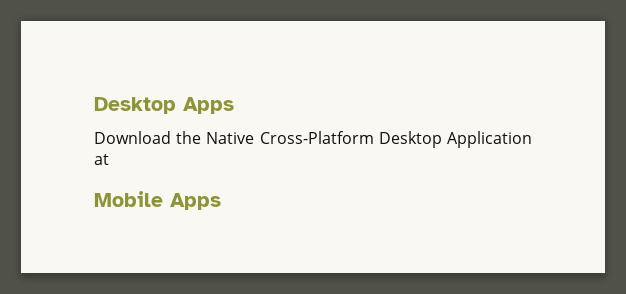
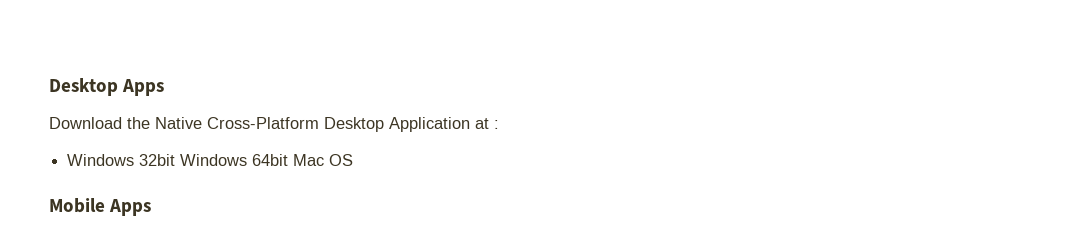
(109, 159) none -> [494,120,499,129] [67,154,354,166] : // Windows 32bit Windows 64bit Mac OS

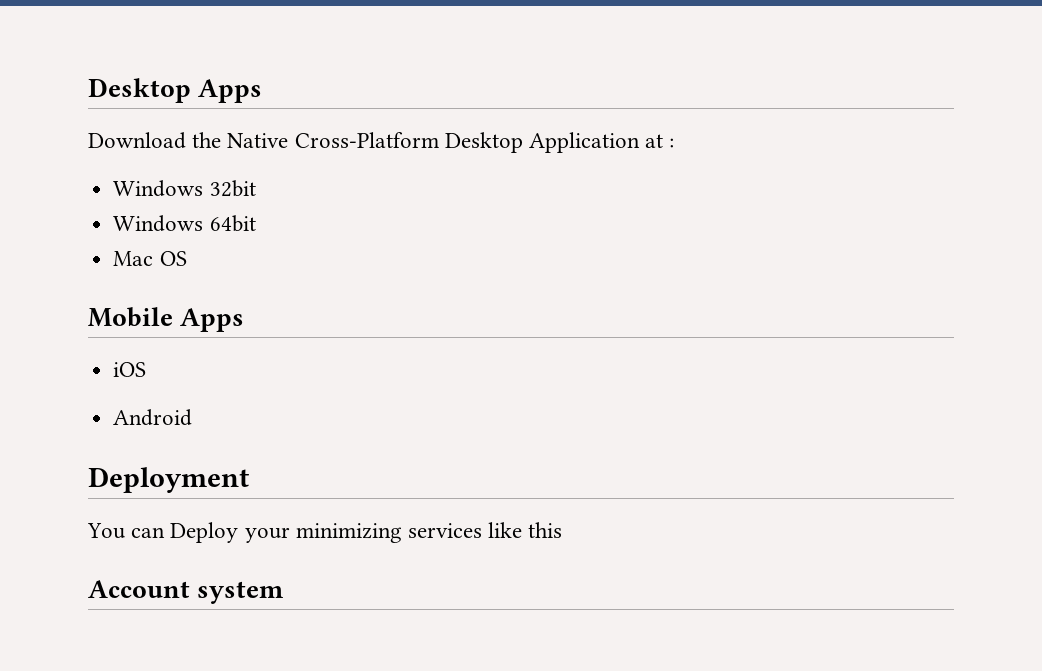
(176, 160) none -> (256, 188) //
(289, 160) none -> (256, 223) //
(152, 207) none -> [113,362,147,377] [113,409,193,426] [88,467,249,493] [87,522,563,543] [88,580,285,604] // iOS // Android // Deployment // You can Deploy your minimizing services like this // Account system

